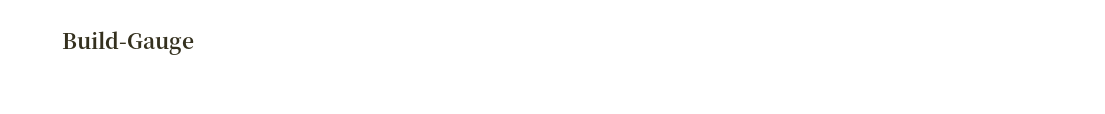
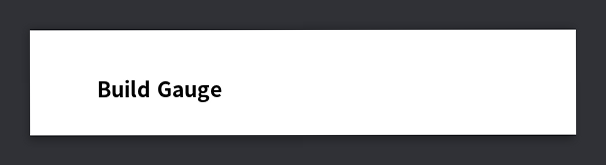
[62,31,194,55] Build-Gauge -> [96,79,223,103] Build Gauge

